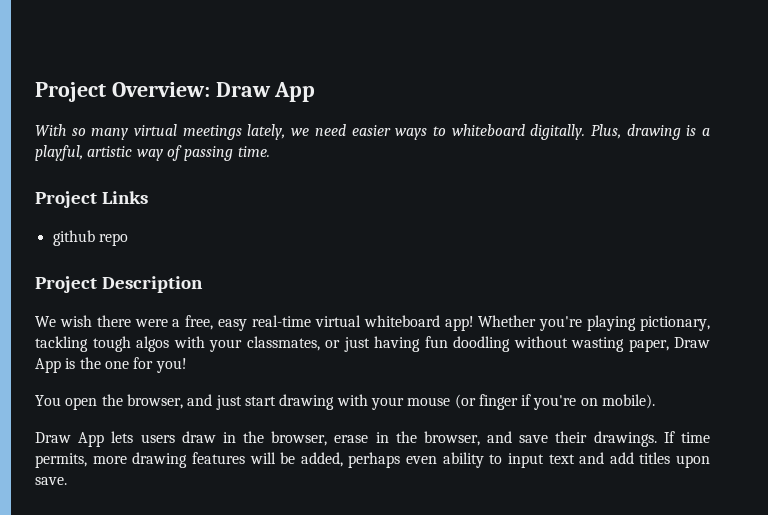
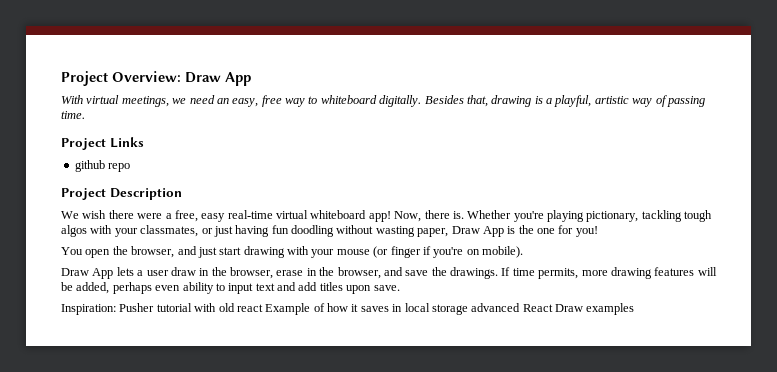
[71,124,428,140] so many virtual meetings lately, we need easier ways -> [86,95,305,107] virtual meetings, we need an easy, free way
[590,124,621,139] Plus, -> [424,95,488,107] Besides that,
(474, 323) none -> [394,210,464,222] Now, there is.
[140,434,175,443] users -> [137,270,169,276] a user
[555,431,588,443] their -> [431,267,447,276] the
(67, 481) none -> [61,303,635,315] // Inspiration: Pusher tutorial with old react Example of how it saves in local storage advanced React Draw examples

